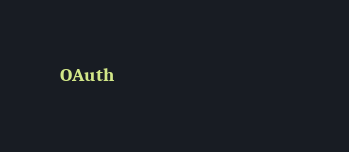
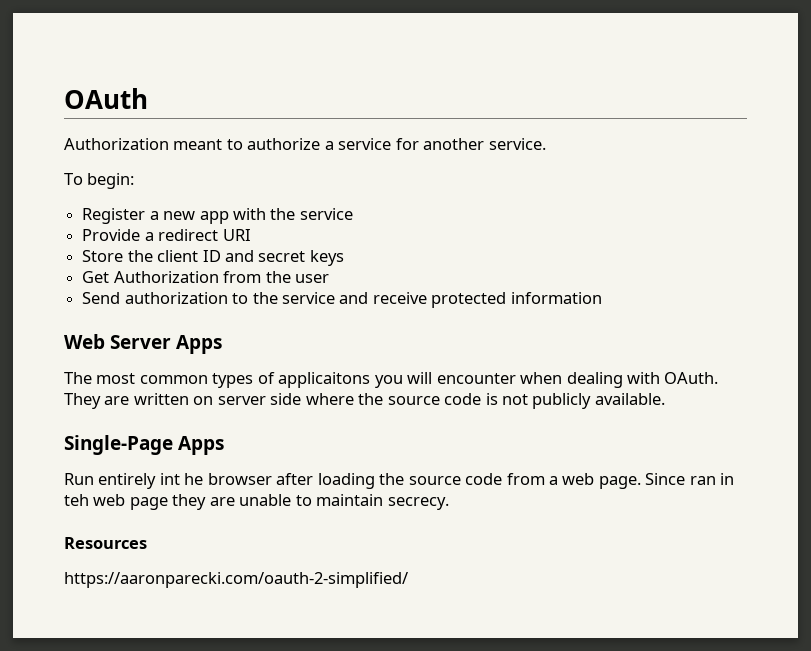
(115, 74) none -> [64,138,546,150] [64,173,135,189] [82,208,353,224] [82,229,251,241] [82,250,344,266] [82,271,329,283] [82,292,602,308] [64,334,223,354] [64,372,719,388] [64,393,665,409] [64,435,225,455] [64,473,735,489] [64,494,449,510] [64,537,147,549] [64,572,408,588] // Authorization meant to authorize a service for another service. // To begin: // Register a new app with the service // Provide a redirect URI // Store the client ID and secret keys // Get Authorization from the user // Send authorization to the service and receive protected information // Web Server Apps // The most common types of applicaitons you will encounter when dealing with OAuth. They are written on server side where the source code is not publicly available. // Single-Page Apps // Run entirely int he browser after loading the source code from a web page. Since ran in teh web page they are unable to maintain secrecy. // Resources // https://aaronparecki.com/oauth-2-simplified/

